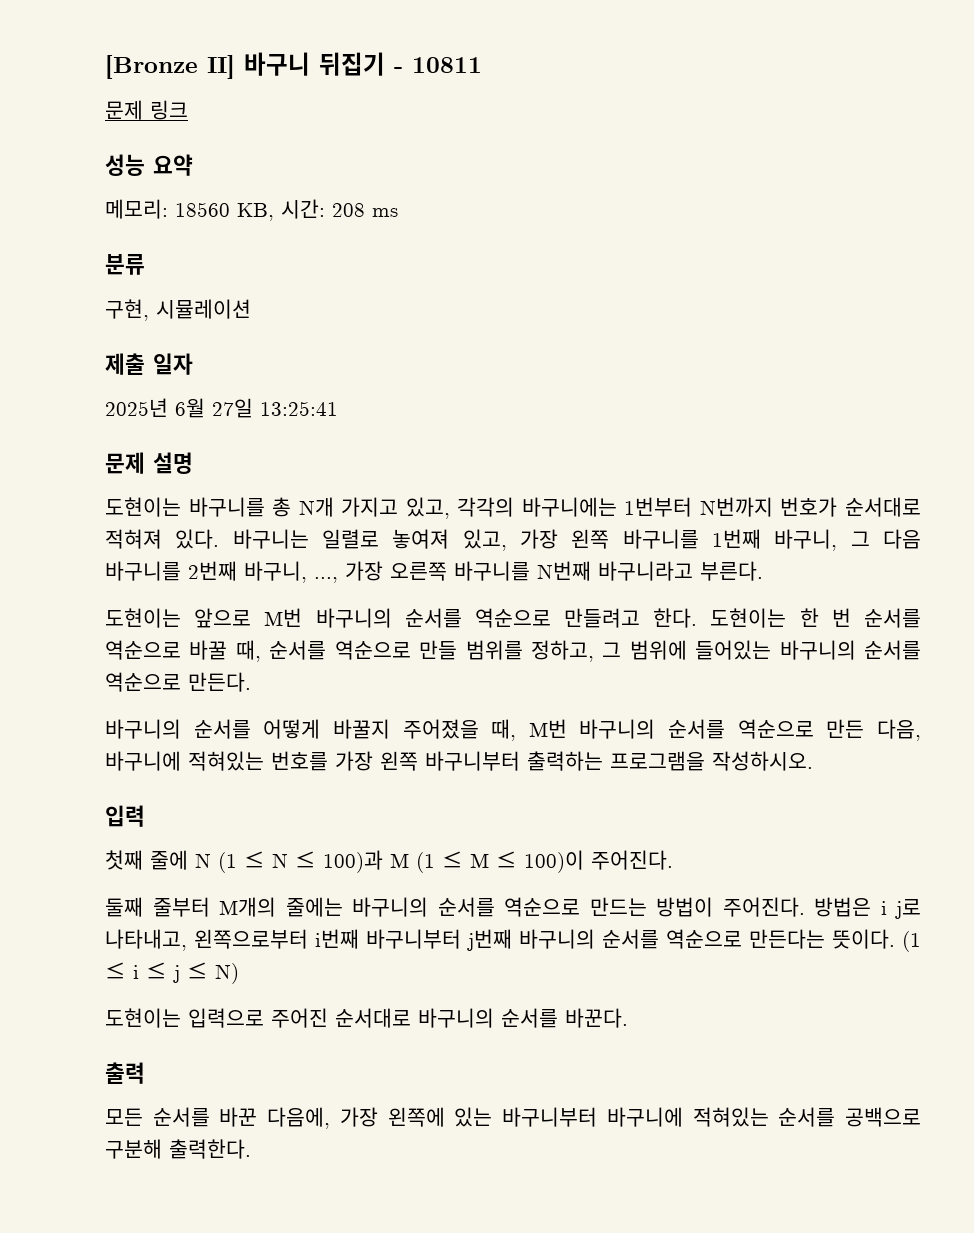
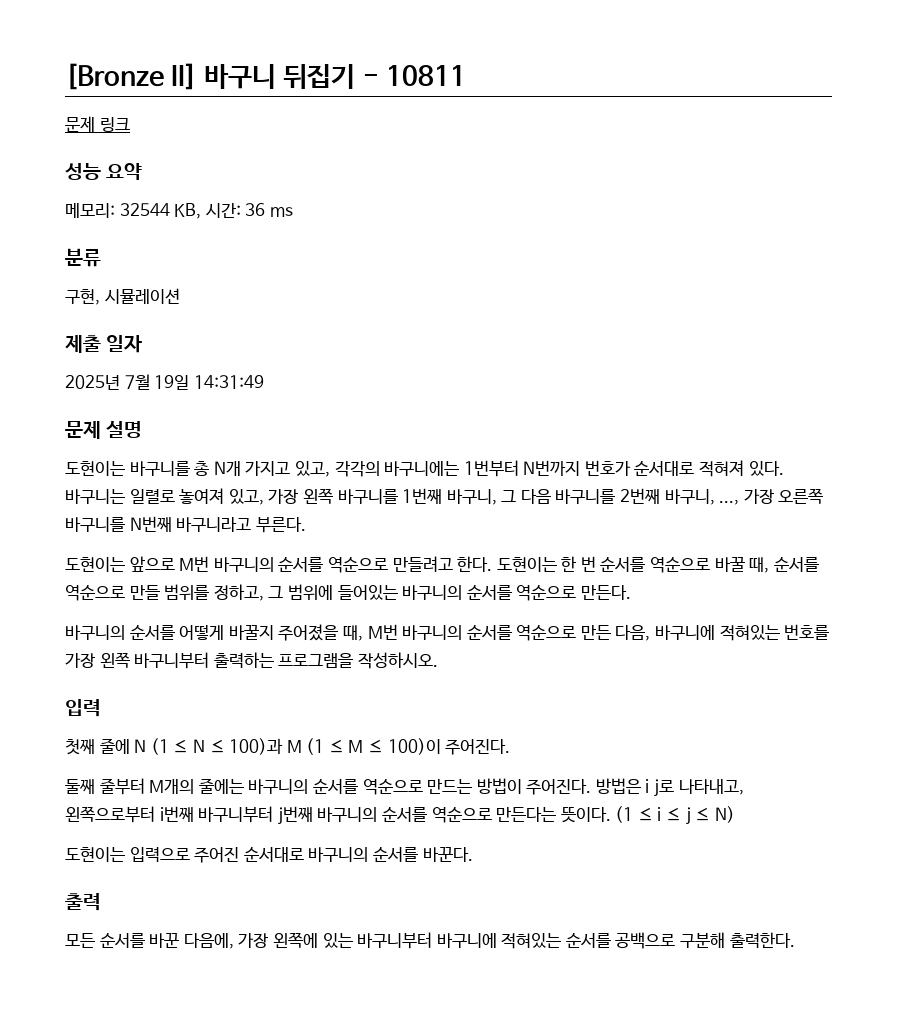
[175,202,230,217] 18560 -> [119,203,170,216] 32544
[332,203,365,217] 208 -> [245,203,266,216] 36
[175,398,338,418] 6월 27일 13:25:41 -> [124,374,264,390] 7월 19일 14:31:49

